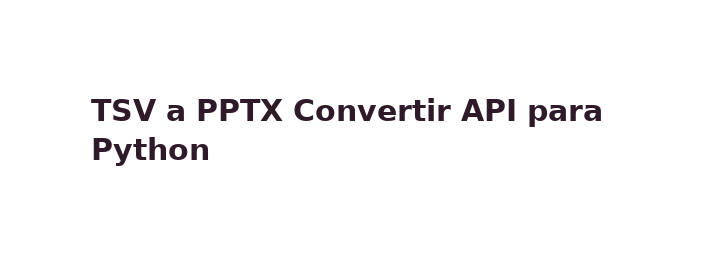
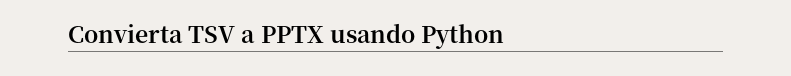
(91, 110) none -> [68,24,183,43] Convierta
[293,98,603,127] Convertir API para -> [329,23,415,43] usando

